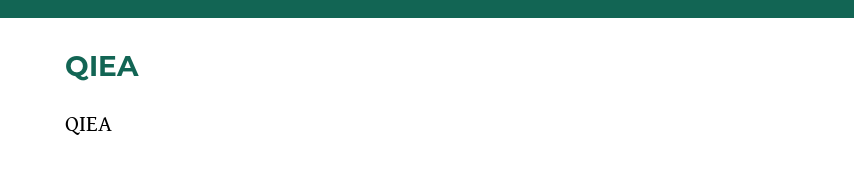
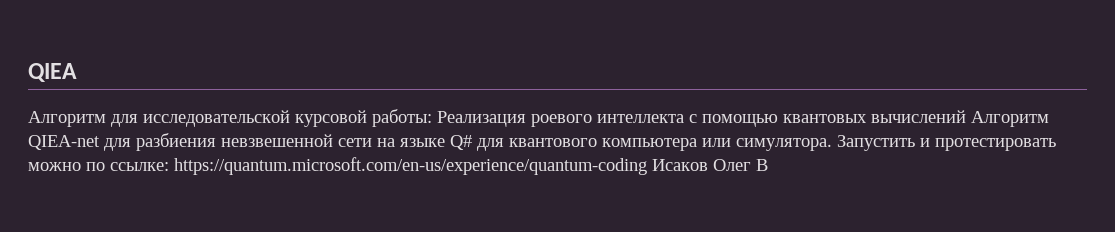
[65,117,112,135] QIEA -> [28,109,1049,127] [28,133,1056,151] [28,157,768,175] Алгоритм для исследовательской курсовой работы: Реализация роевого интеллекта с помощью квантовых вычислений Алгоритм QIEA-net для разбиения невзвешенной сети на языке Q# для квантового компьютера или симулятора. Запустить и протестировать можно по ссылке: https://quantum.microsoft.com/en-us/experience/quantum-coding Исаков Олег В

